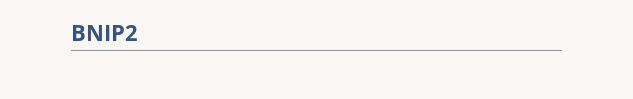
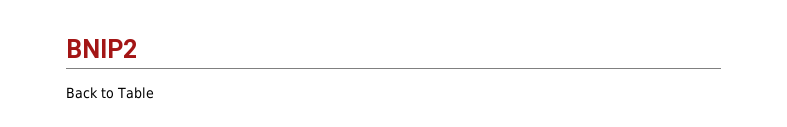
(138, 33) none -> [66,87,154,99] // Back to Table

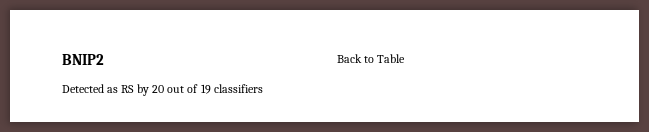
(137, 48) none -> [62,84,263,96] // Detected as RS by 20 out of 19 classifiers

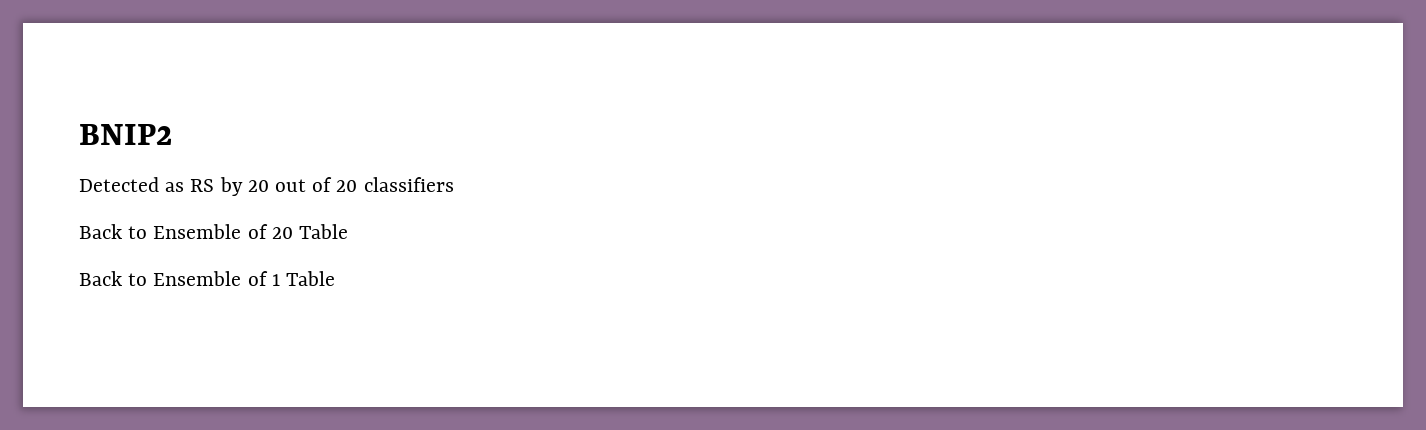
[200,84,211,94] 19 -> [336,180,358,192] 20
(375, 59) none -> [153,224,349,239] [79,271,280,286] Ensemble of 20 Table // Back to Ensemble of 1

